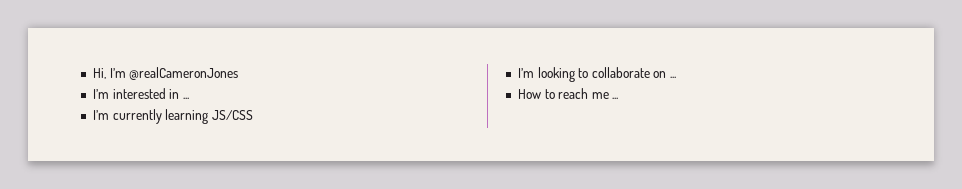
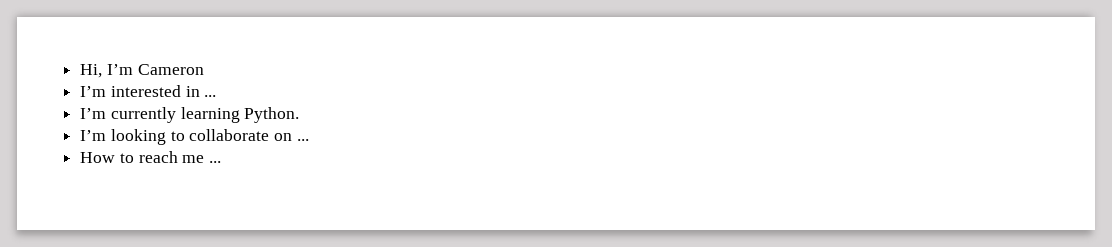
[129,67,239,80] @realCameronJones -> [137,64,204,75] Cameron
[211,110,253,120] JS/CSS -> [244,107,300,123] Python.

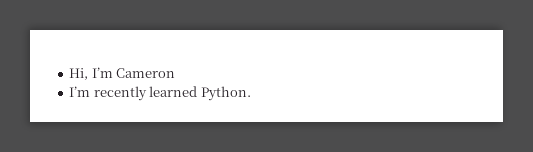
[110,85,217,97] [80,107,300,123] [80,129,309,145] [80,151,222,163] interested in ... // I’m currently learning Python. // I’m looking to collaborate on ... // How to reach me ... -> [93,86,251,101] recently learned Python.

